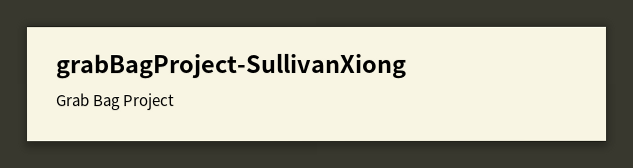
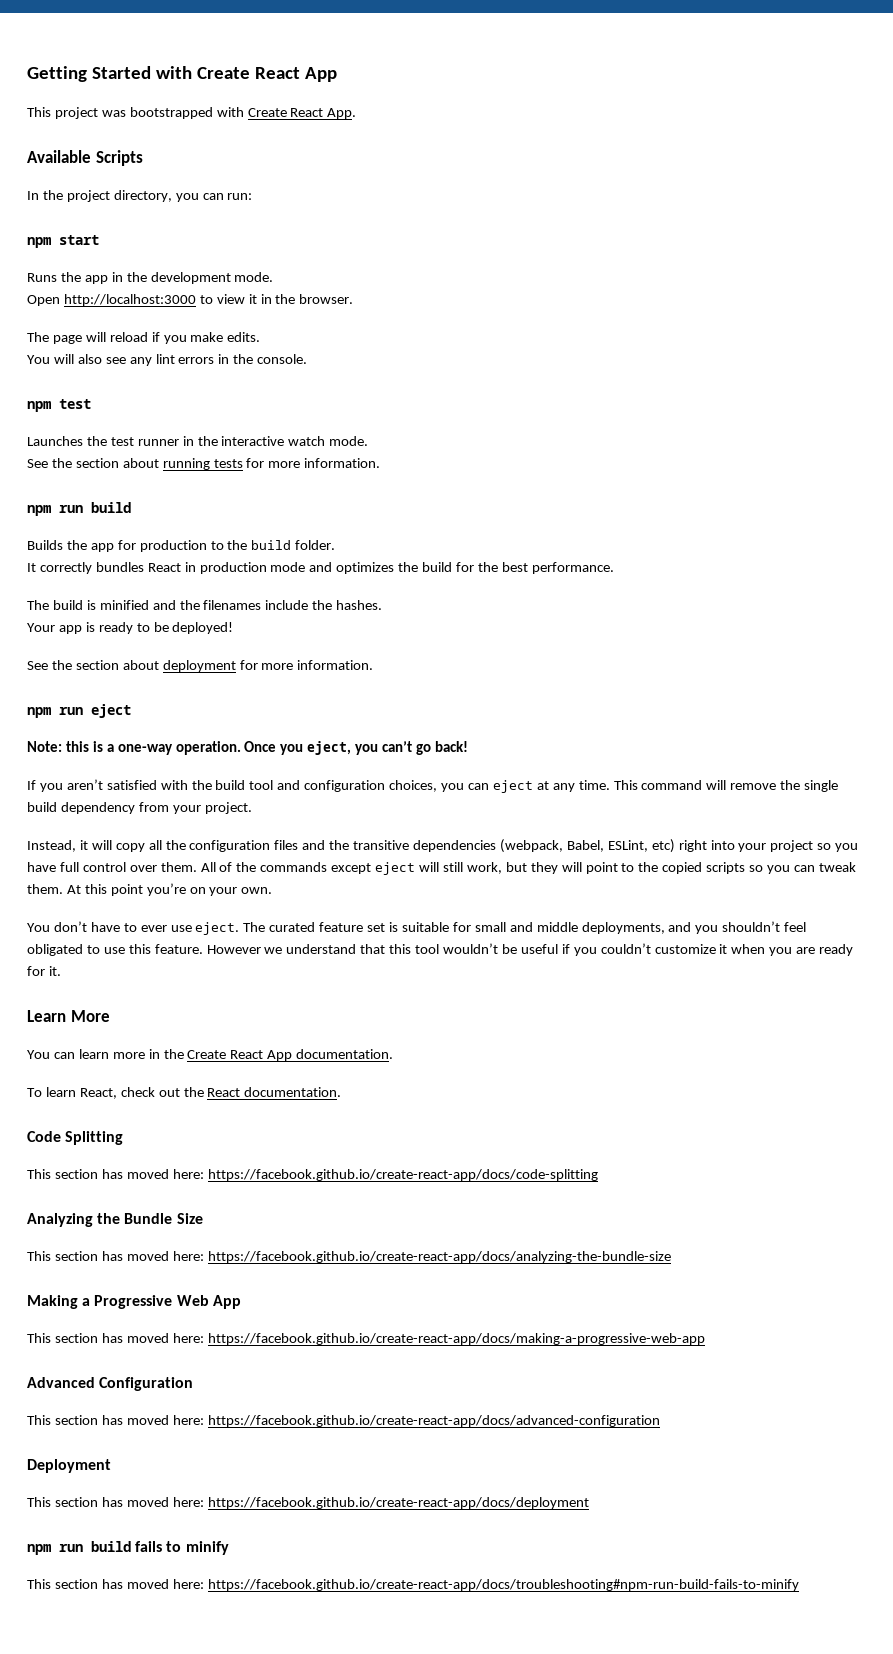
[55,52,406,80] [56,93,176,111] grabBagProject-SullivanXiong // Grab Bag Project -> [27,66,337,82] [27,107,357,119] [27,150,143,166] [27,190,253,202] [27,235,99,248] [27,272,274,284] [27,294,354,306] [27,332,261,344] [27,354,308,366] [27,399,91,412] [27,436,369,446] [27,458,381,470] [27,502,131,516] [27,540,336,552] [27,562,614,574] [27,600,383,610] [27,622,234,634] [27,660,374,672] [27,704,131,718] [27,741,468,755] [27,779,839,793] [27,802,252,814] [27,839,859,853] [27,862,856,875] [27,883,273,896] [27,921,807,935] [27,943,854,956] [27,966,61,976] [27,1010,110,1022] [27,1049,394,1061] [27,1087,342,1099] [27,1131,124,1145] [27,1169,598,1181] [27,1213,203,1227] [27,1251,671,1263] [27,1295,241,1309] [27,1333,705,1345] [27,1377,194,1391] [27,1415,660,1427] [27,1459,111,1473] [27,1497,589,1509] [27,1541,229,1555] [27,1579,799,1591] Getting Started with Create React App // This project was bootstrapped with Create React App. // Available Scripts // In the project directory, you can run: // npm start // Runs the app in the development mode. // Open http://localhost:3000 to view it in the browser. // The page will reload if you make edits. // You will also see any lint errors in the console. // npm test // Launches the test runner in the interactive watch mode. // See the section about running tests for more information. // npm run build // Builds the app for production to the build folder. // It correctly bundles React in production mode and optimizes the build for the best performance. // The build is minified and the filenames include the hashes. // Your app is ready to be deployed! // See the section about deployment for more information. // npm run eject // Note: this is a one-way operation. Once you eject, you can’t go back! // If you aren’t satisfied with the build tool and configuration choices, you can eject at any time. This command will remove the single build dependency from your project. // Instead, it will copy all the configuration files and the transitive dependencies (webpack, Babel, ESLint, etc) right into your project so you have full control over them. All of the commands except eject will still work, but they will point to the copied scripts so you can tweak them. At this point you’re on your own. // You don’t have to ever use eject. The curated feature set is suitable for small and middle deployments, and you shouldn’t feel obligated to use this feature. However we understand that this tool wouldn’t be useful if you couldn’t customize it when you are ready for it. // Learn More // You can learn more in the Create React App documentation. // To learn React, check out the React documentation. // Code Splitting // This section has moved here: https://facebook.github.io/create-react-app/docs/code-splitting // Analyzing the Bundle Size // This section has moved here: https://facebook.github.io/create-react-app/docs/analyzing-the-bundle-size // Making a Progressive Web App // This section has moved here: https://facebook.github.io/create-react-app/docs/making-a-progressive-web-app // Advanced Configuration // This section has moved here: https://facebook.github.io/create-react-app/docs/advanced-configuration // Deployment // This section has moved here: https://facebook.github.io/create-react-app/docs/deployment // npm run build fails to minify // This section has moved here: https://facebook.github.io/create-react-app/docs/troubleshooting#npm-run-build-fails-to-minify

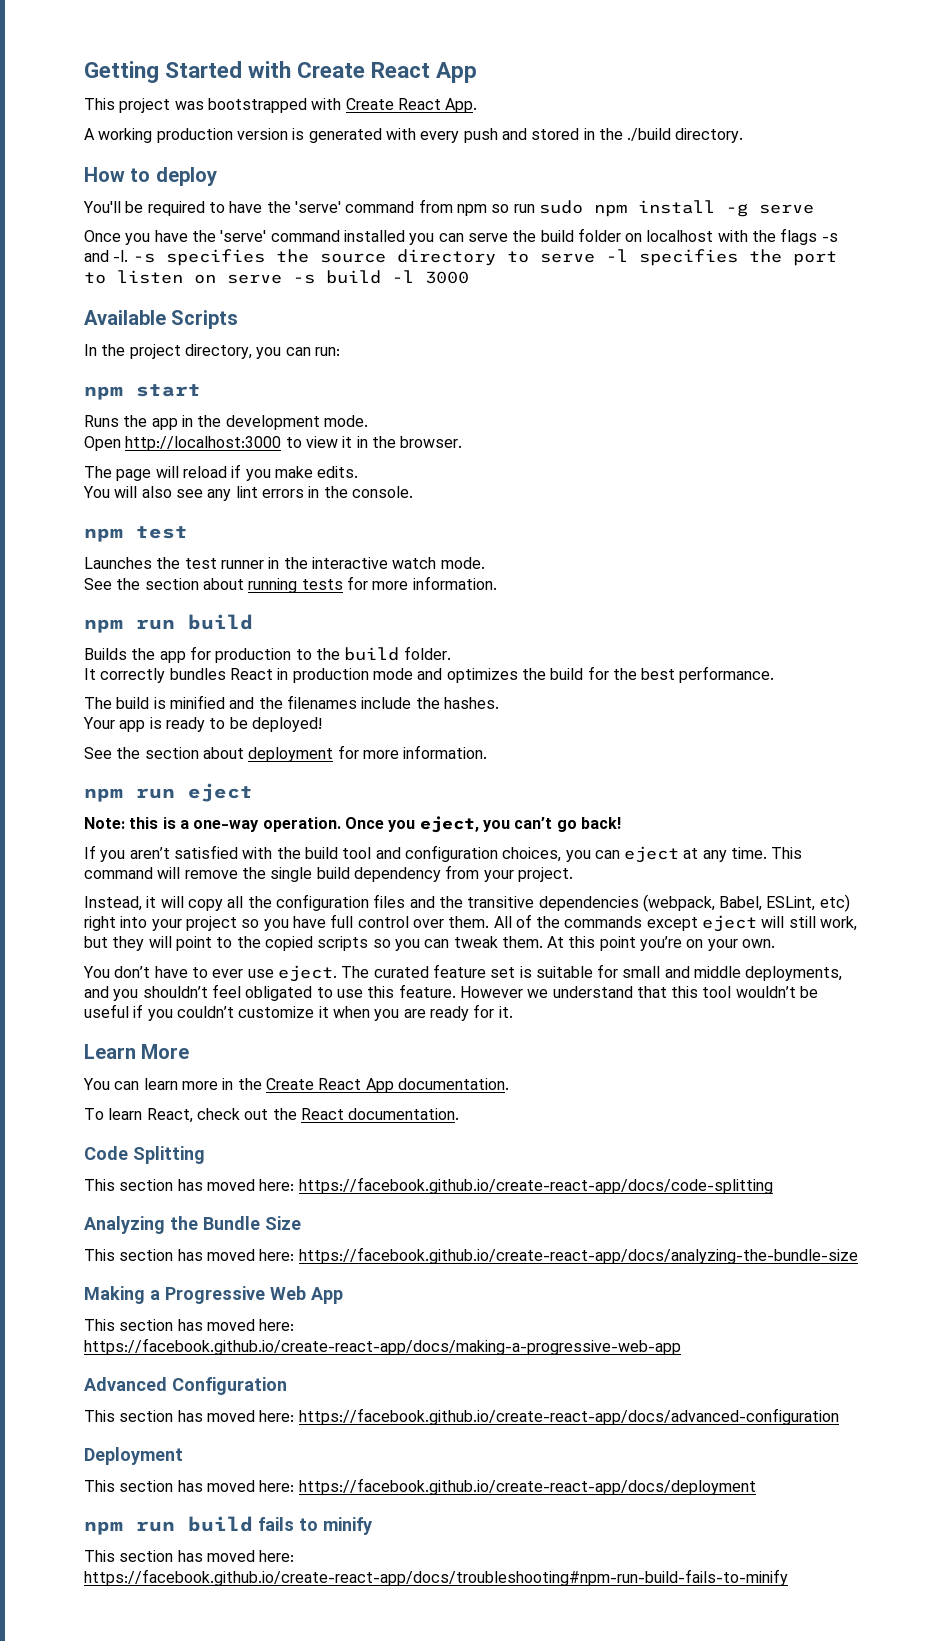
(357, 113) none -> [84,128,744,143] [84,167,217,186] [83,199,814,217] [84,228,838,245] [84,249,837,266] [84,270,469,284] // A working production version is generated with every push and stored in the ./build directory. // How to deploy // You'll be required to have the 'serve' command from npm so run sudo npm install -g serve // Once you have the 'serve' command installed you can serve the build folder on localhost with the flags -s and -l. -s specifies the source directory to serve -l specifies the port to listen on serve -s build -l 3000

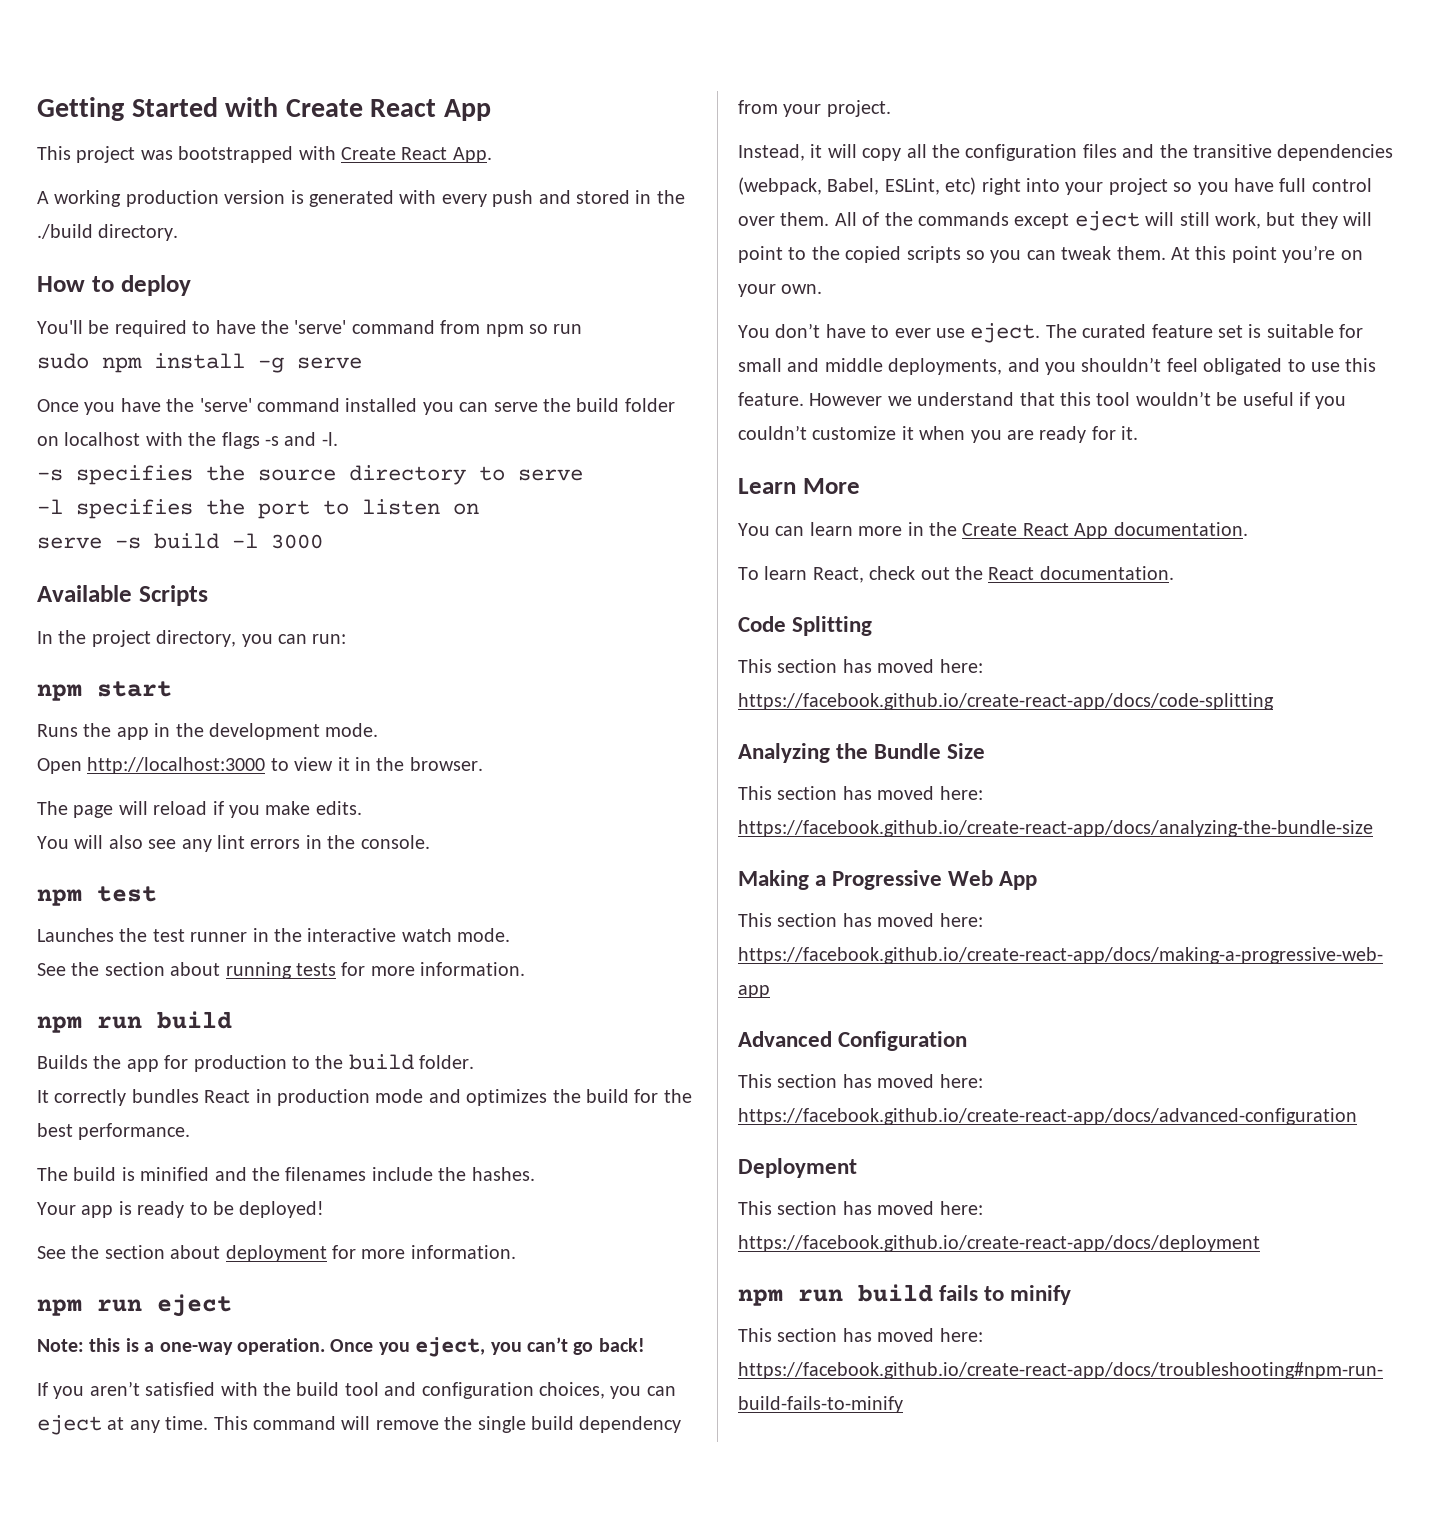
(535, 208) none -> (583, 329) //
(129, 256) none -> (338, 439) //
(595, 258) none -> (583, 475) //
(216, 279) none -> (479, 509) //

